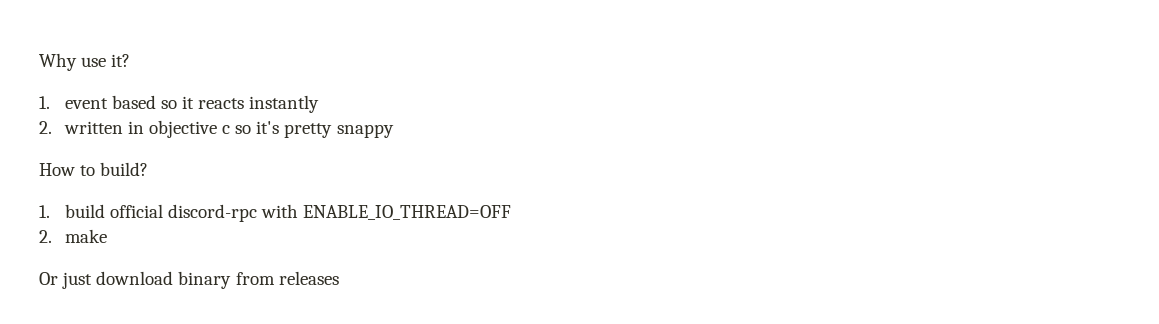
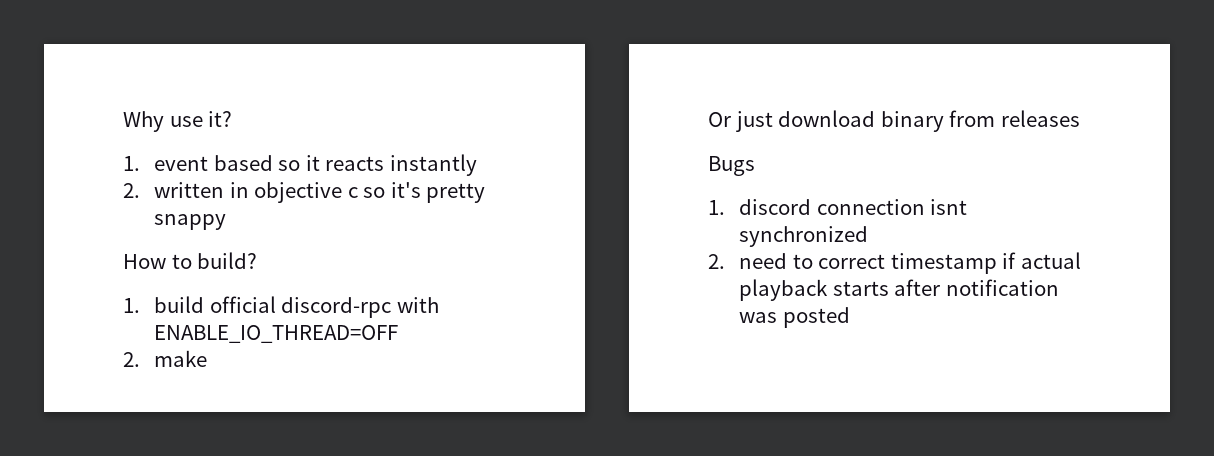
(339, 278) none -> [708,156,755,176] [708,199,968,215] [739,226,869,247] [708,252,1081,274] [739,279,1059,301] [739,307,850,328] // Bugs // 1. discord connection isnt synchronized // 2. need to correct timestamp if actual playback starts after notification was posted

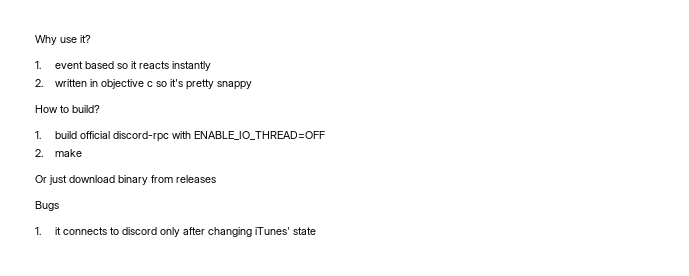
[739,199,968,215] [739,226,869,247] [708,252,1081,274] [739,279,1059,301] [739,307,850,328] discord connection isnt synchronized // 2. need to correct timestamp if actual playback starts after notification was posted -> [55,227,317,237] it connects to discord only after changing iTunes' state

